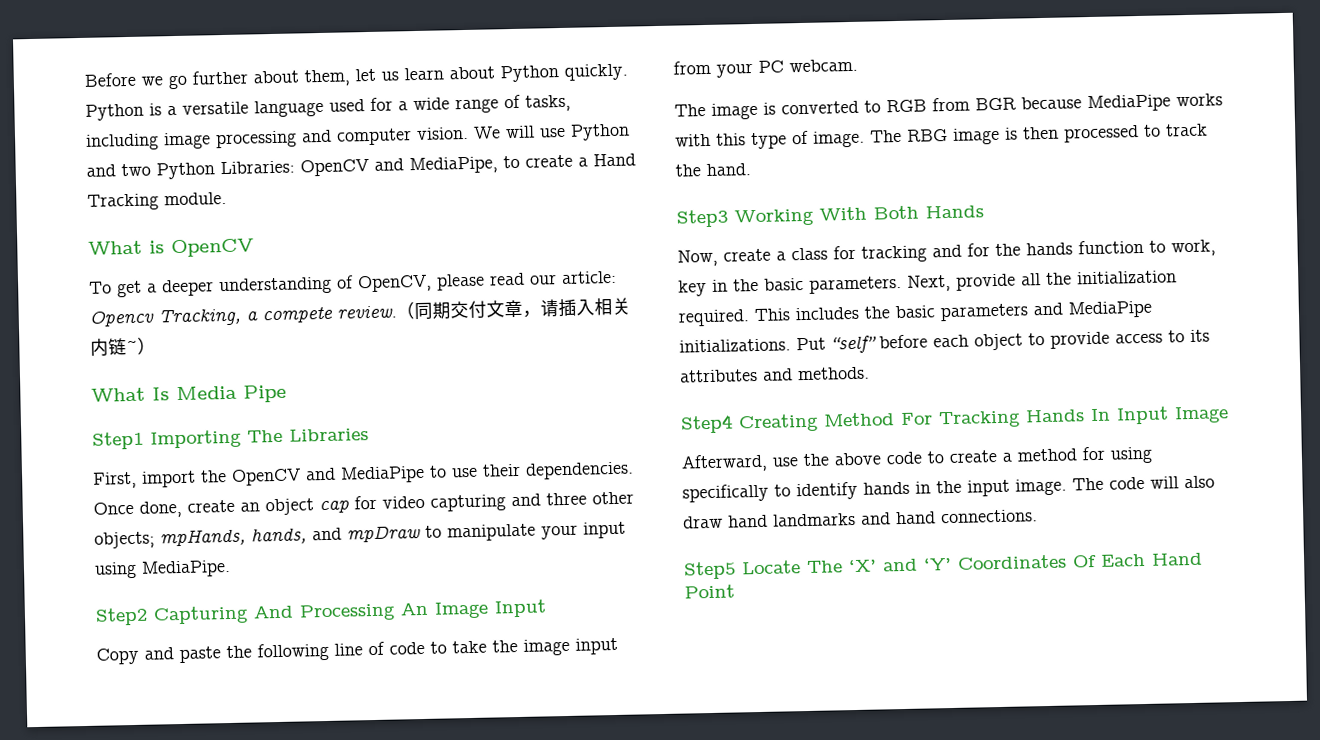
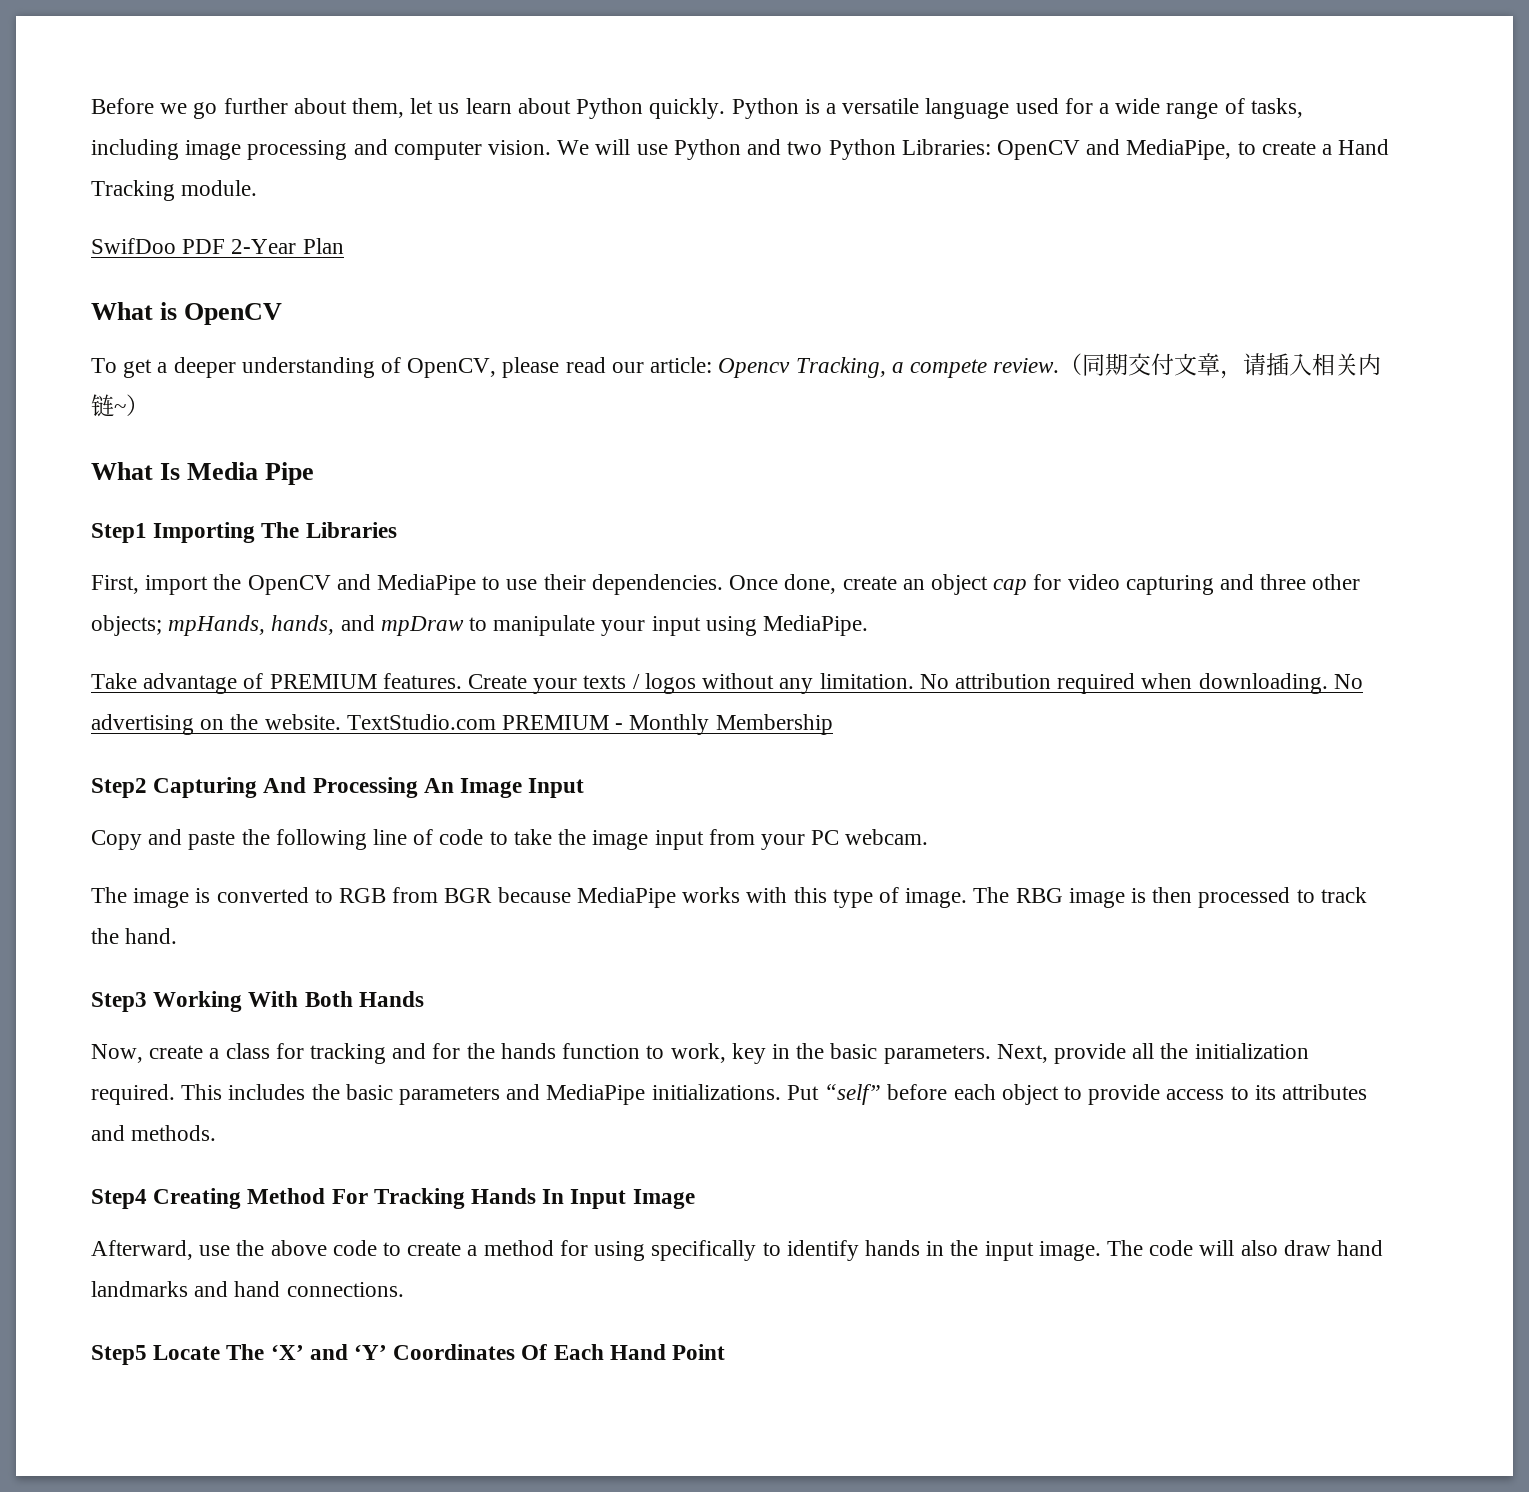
(227, 198) none -> [91,238,344,254] // SwifDoo PDF 2-Year Plan
(231, 568) none -> [91,673,1363,694] [91,714,833,735] // Take advantage of PREMIUM features. Create your texts / logos without any limitation. No attribution required when downloading. No advertising on the website. TextStudio.com PREMIUM - Monthly Membership

